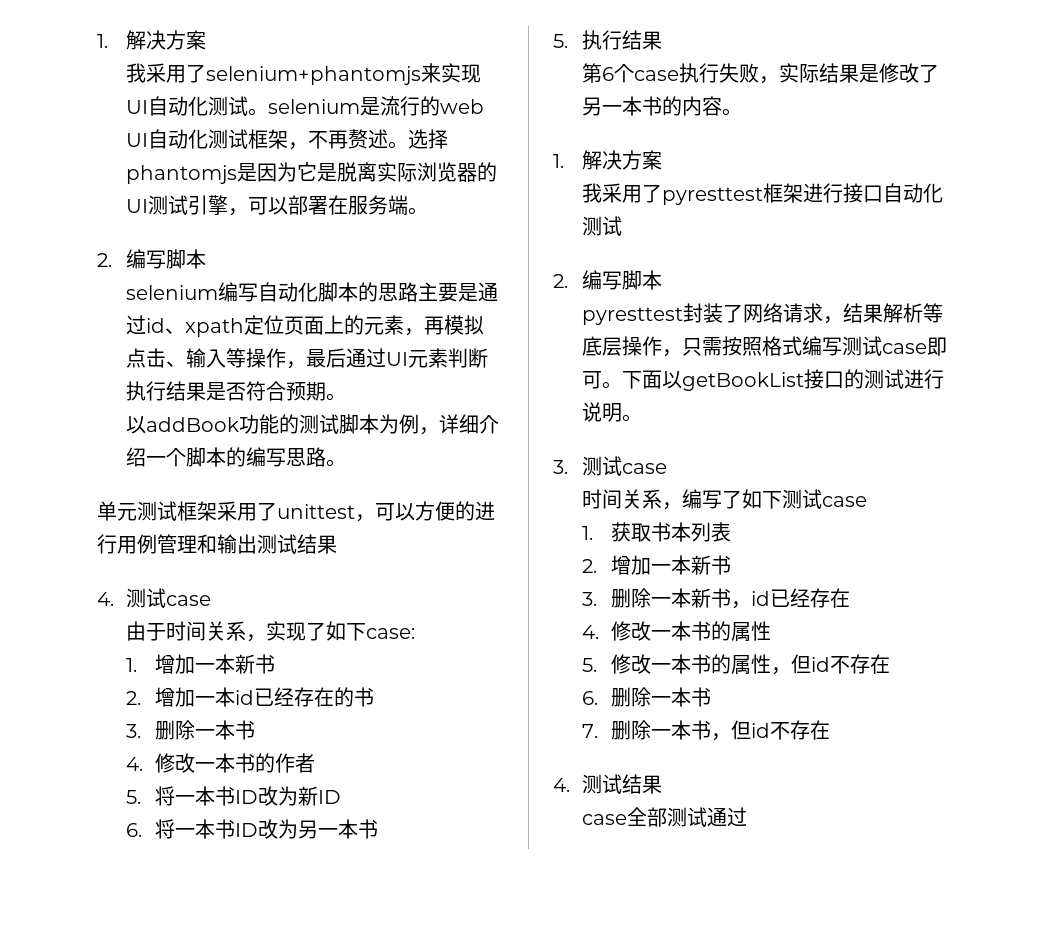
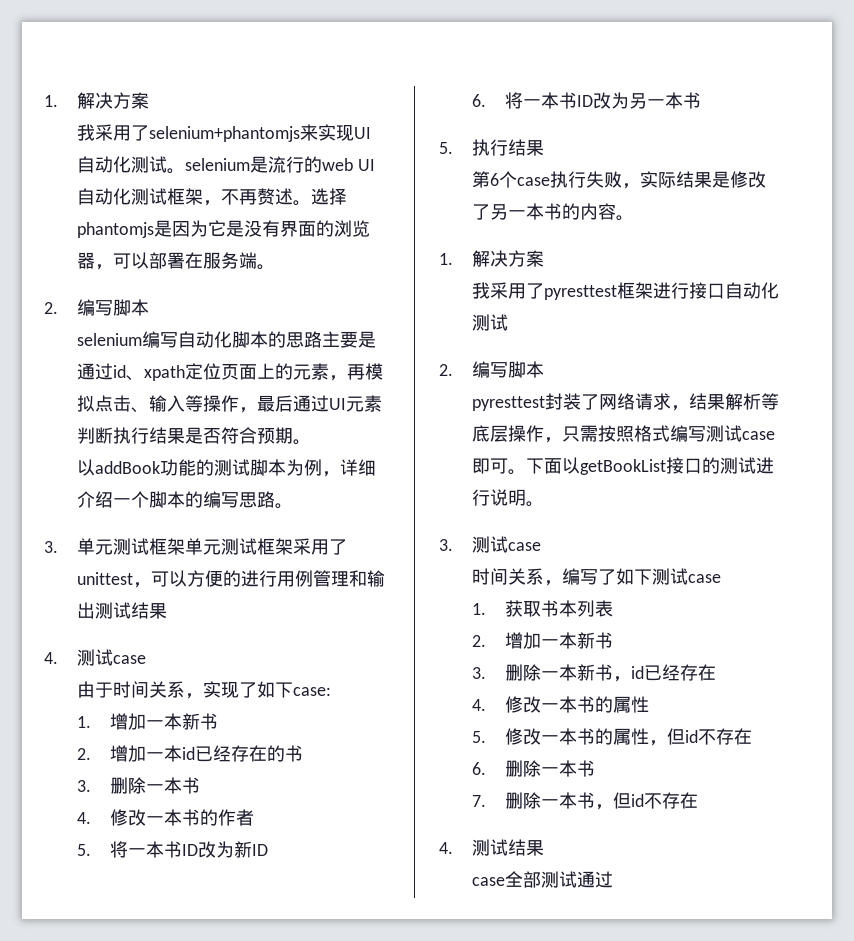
[336,162,497,182] [125,195,228,215] 脱离实际浏览器的UI测试引擎 -> [244,220,371,237] [77,252,96,269] 没有界面的浏览器
(346, 463) none -> [44,538,186,555] 3.单元测试框架

